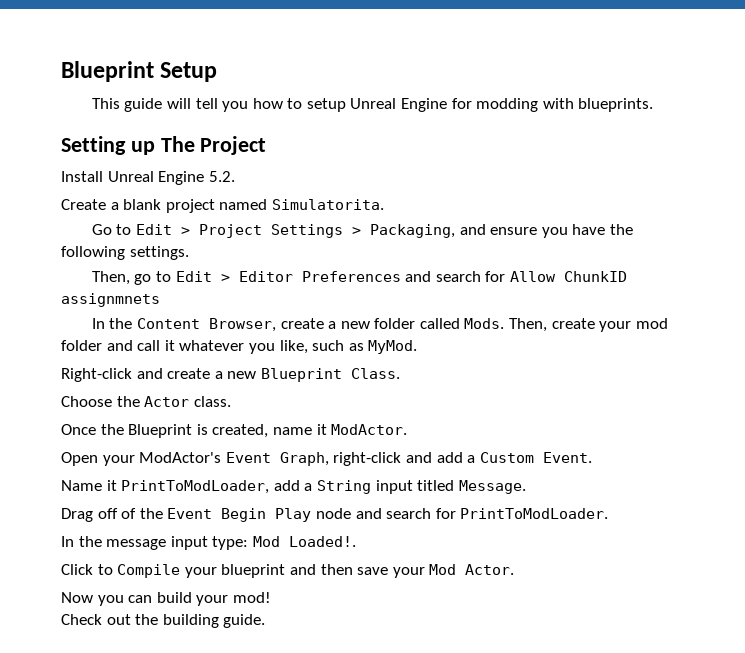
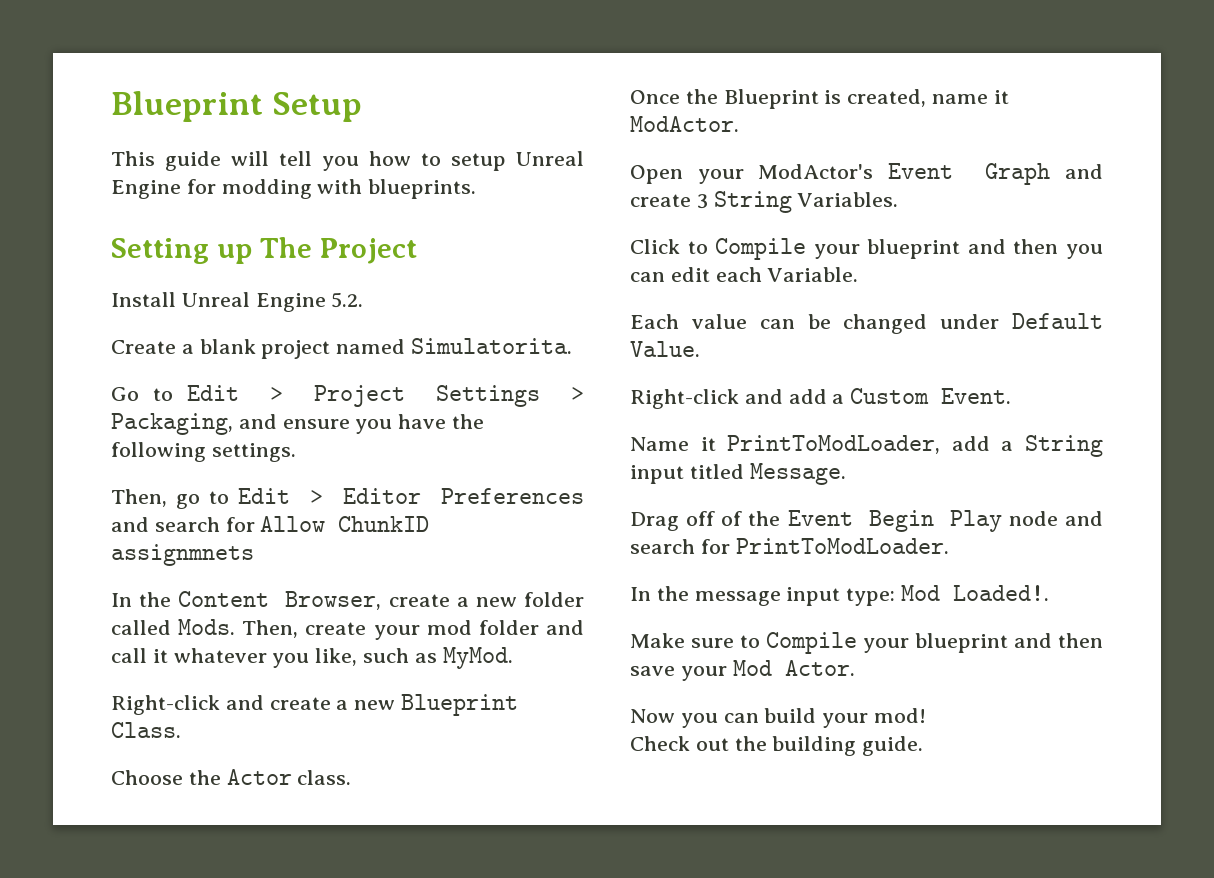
[279,452,402,466] Graph, right-click -> [985,163,1103,185] [630,191,899,213] [630,238,1103,260] [630,267,859,282] [630,313,1103,334] [630,341,700,357] [630,389,739,409] Graph and create 3 String Variables. // Click to Compile your blueprint and then you can edit each Variable. // Each value can be changed under Default Value. // Right-click
[61,564,93,575] Click -> [630,633,734,648] Make sure

